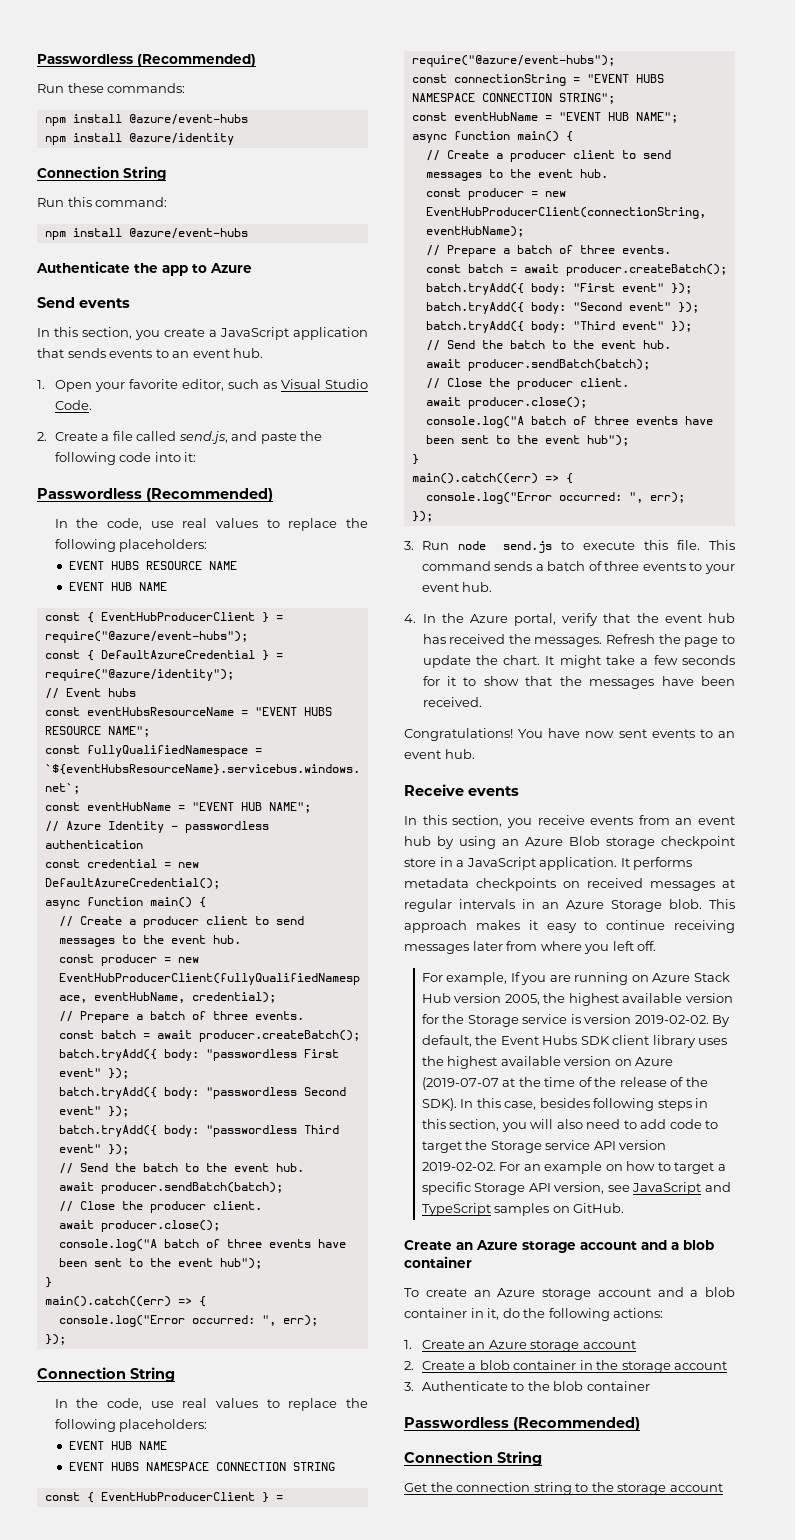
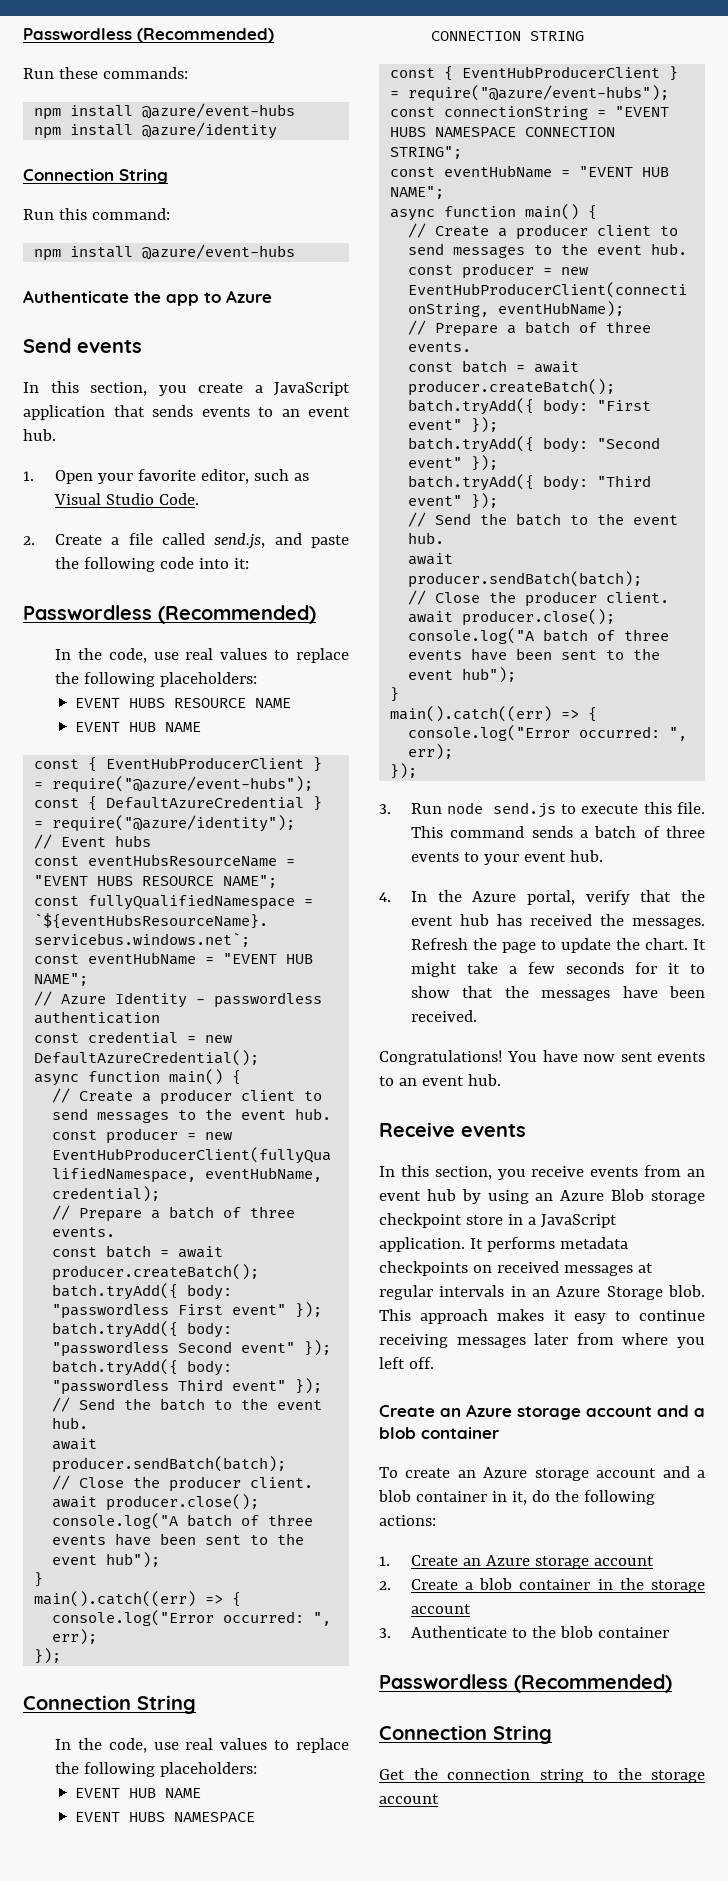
[421,972,730,985] [421,993,733,1006] [421,1014,731,1027] [421,1035,728,1048] [421,1056,674,1069] [421,1077,708,1090] [421,1098,709,1111] [421,1119,719,1132] [421,1140,667,1153] [421,1161,726,1174] [421,1182,731,1195] [421,1203,625,1216] // For example, If you are running on Azure Stack Hub version 2005, the highest available version for the Storage service is version 2019-02-02. By default, the Event Hubs SDK client library uses the highest available version on Azure (2019-07-07 at the time of the release of the SDK). In this case, besides following steps in this section, you will also need to add code to target the Storage service API version 2019-02-02. For an example on how to target a specific Storage API version, see JavaScript and TypeScript samples on GitHub. -> (434, 1363) none

